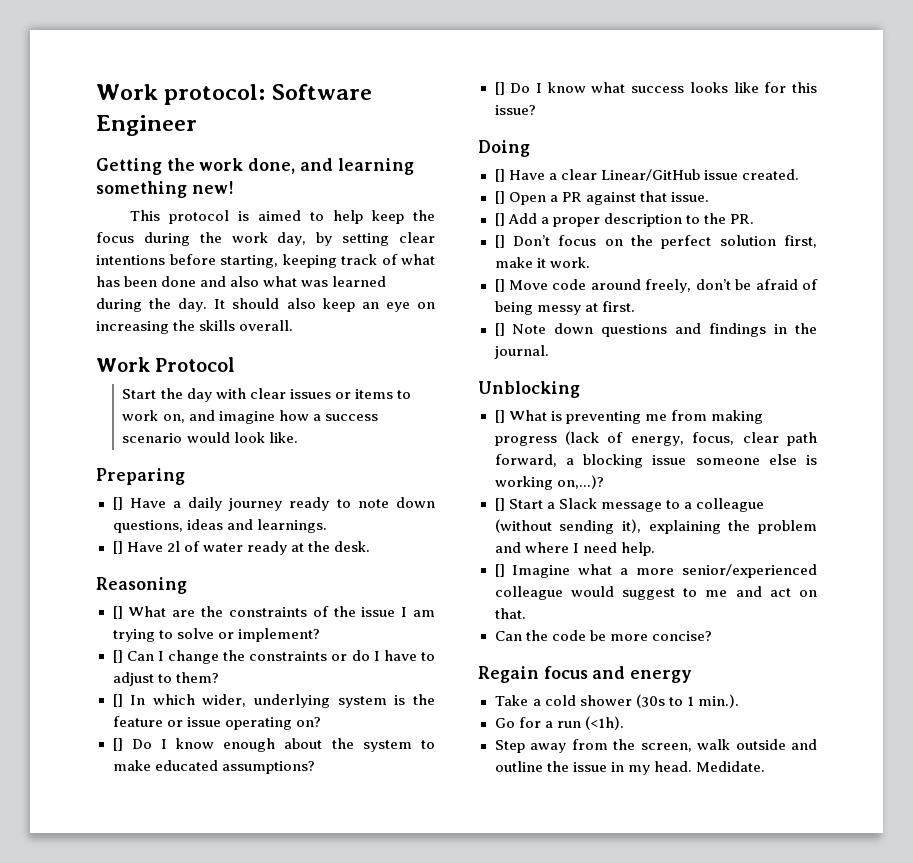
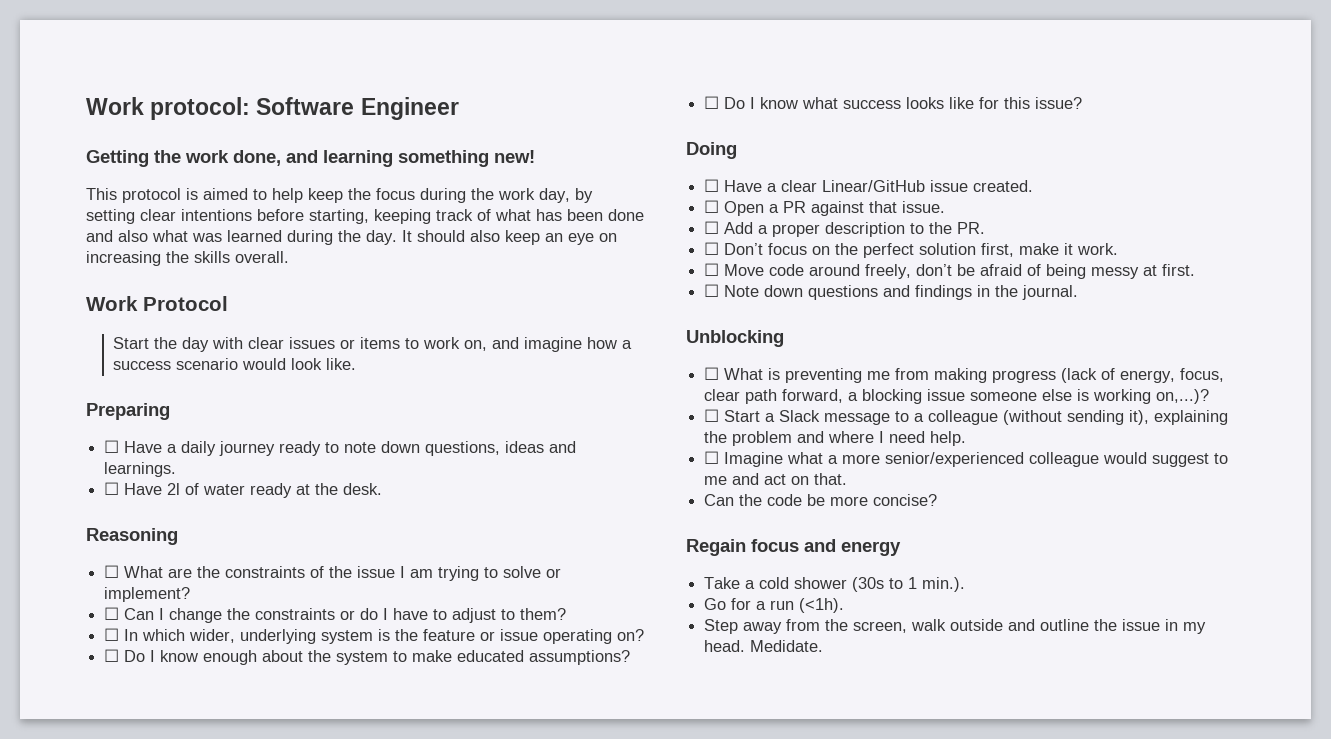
[112,497,123,510] [] -> [104,440,120,453] ☐
[112,541,123,554] [] -> [104,482,120,495] ☐
[112,606,123,619] [] -> [104,565,120,578] ☐
[112,650,123,663] [] -> [104,607,120,620] ☐
[112,694,123,707] [] -> [104,628,120,641] ☐
[112,738,123,751] [] -> [104,649,120,662] ☐
[494,82,505,95] [] -> [704,96,720,109] ☐
[494,169,505,182] [] -> [704,179,720,192] ☐
[494,191,505,204] [] -> [704,200,720,213] ☐
[494,213,505,226] [] -> [704,221,720,234] ☐
[494,235,505,248] [] -> [704,242,720,255] ☐
[494,279,505,292] [] -> [704,263,720,276] ☐
[494,323,505,336] [] -> [704,284,720,297] ☐
[494,410,505,423] [] -> [704,367,720,380] ☐
[494,498,505,511] [] -> [704,409,720,422] ☐
[494,564,505,577] [] -> [704,451,720,464] ☐

